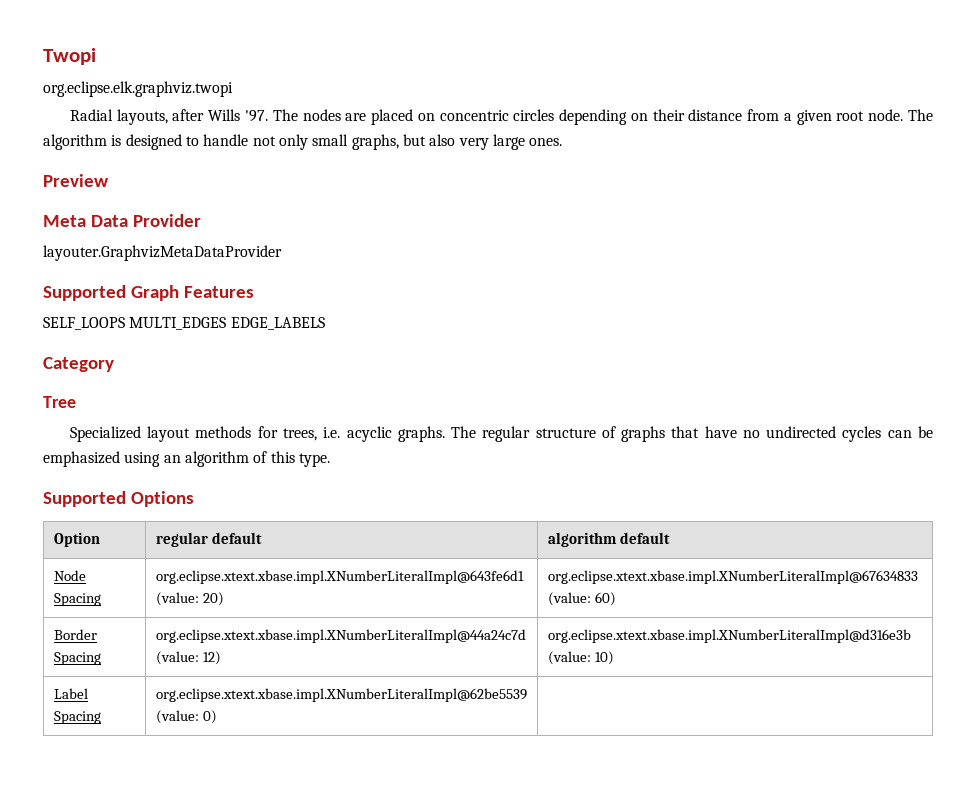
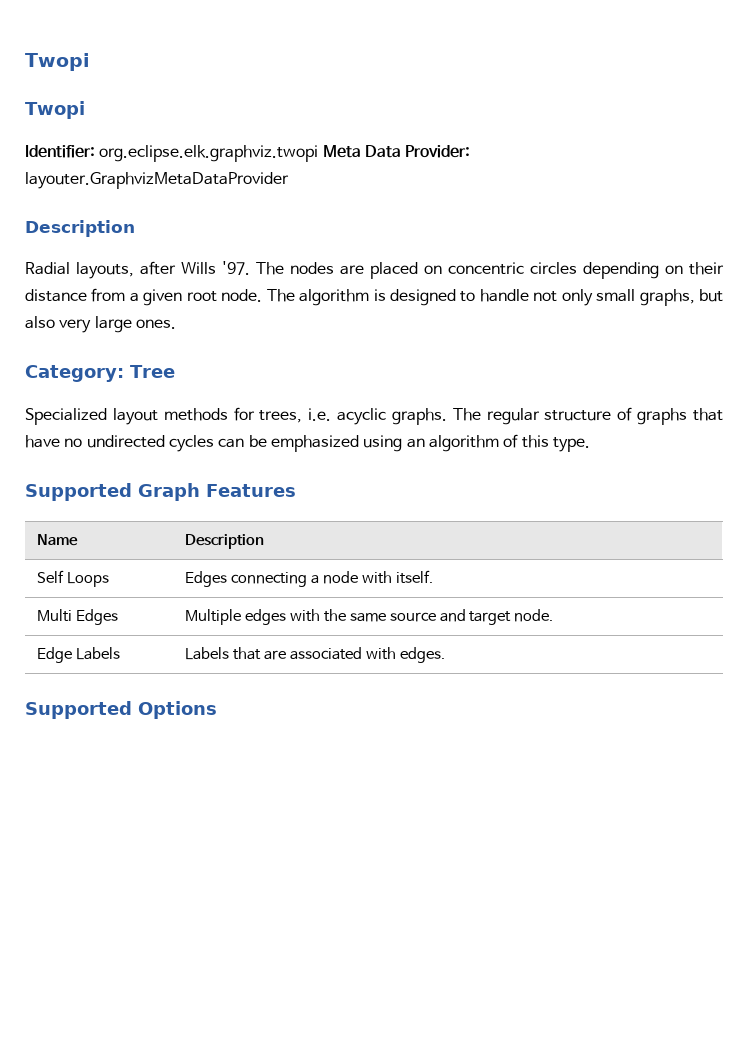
[43,48,96,65] Twopi // -> [25,53,90,71] [25,101,85,119] [25,145,95,158] Twopi // Twopi // Identifier:
(233, 89) none -> [322,145,471,158] [25,172,289,189] [25,220,135,237] Meta Data Provider: layouter.GraphvizMetaDataProvider // Description
[43,174,109,187] [43,214,201,227] [43,245,282,261] [43,285,254,301] [43,317,325,330] [43,357,114,372] Preview // Meta Data Provider // layouter.GraphvizMetaDataProvider // Supported Graph Features // SELF_LOOPS MULTI_EDGES EDGE_LABELS // Category // -> [25,365,124,382] Category:
[130,491,194,507] [53,532,100,547] [155,532,262,547] [547,532,670,547] [53,570,86,581] [53,593,101,606] [155,570,524,584] [155,592,224,606] [547,570,918,584] [547,592,616,606] [53,629,97,640] [53,652,101,665] [155,629,526,643] [155,651,221,665] [547,629,911,643] [547,651,614,665] [53,688,88,699] [53,711,101,724] [155,688,527,702] [155,710,217,724] Options // Option | regular default | algorithm default // Node Spacing | org.eclipse.xtext.xbase.impl.XNumberLiteralImpl@643fe6d1 (value: 20) | org.eclipse.xtext.xbase.impl.XNumberLiteralImpl@67634833 (value: 60) // Border Spacing | org.eclipse.xtext.xbase.impl.XNumberLiteralImpl@44a24c7d (value: 12) | org.eclipse.xtext.xbase.impl.XNumberLiteralImpl@d316e3b (value: 10) // Label Spacing | org.eclipse.xtext.xbase.impl.XNumberLiteralImpl@62be5539 (value: 0) | -> [138,483,296,501] [37,534,79,546] [185,534,265,549] [37,570,109,587] [185,570,433,587] [37,609,118,625] [185,609,554,625] [37,647,120,663] [185,647,445,663] [25,701,217,719] Graph Features // Name | Description // Self Loops | Edges connecting a node with itself. // Multi Edges | Multiple edges with the same source and target node. // Edge Labels | Labels that are associated with edges. // Supported Options

